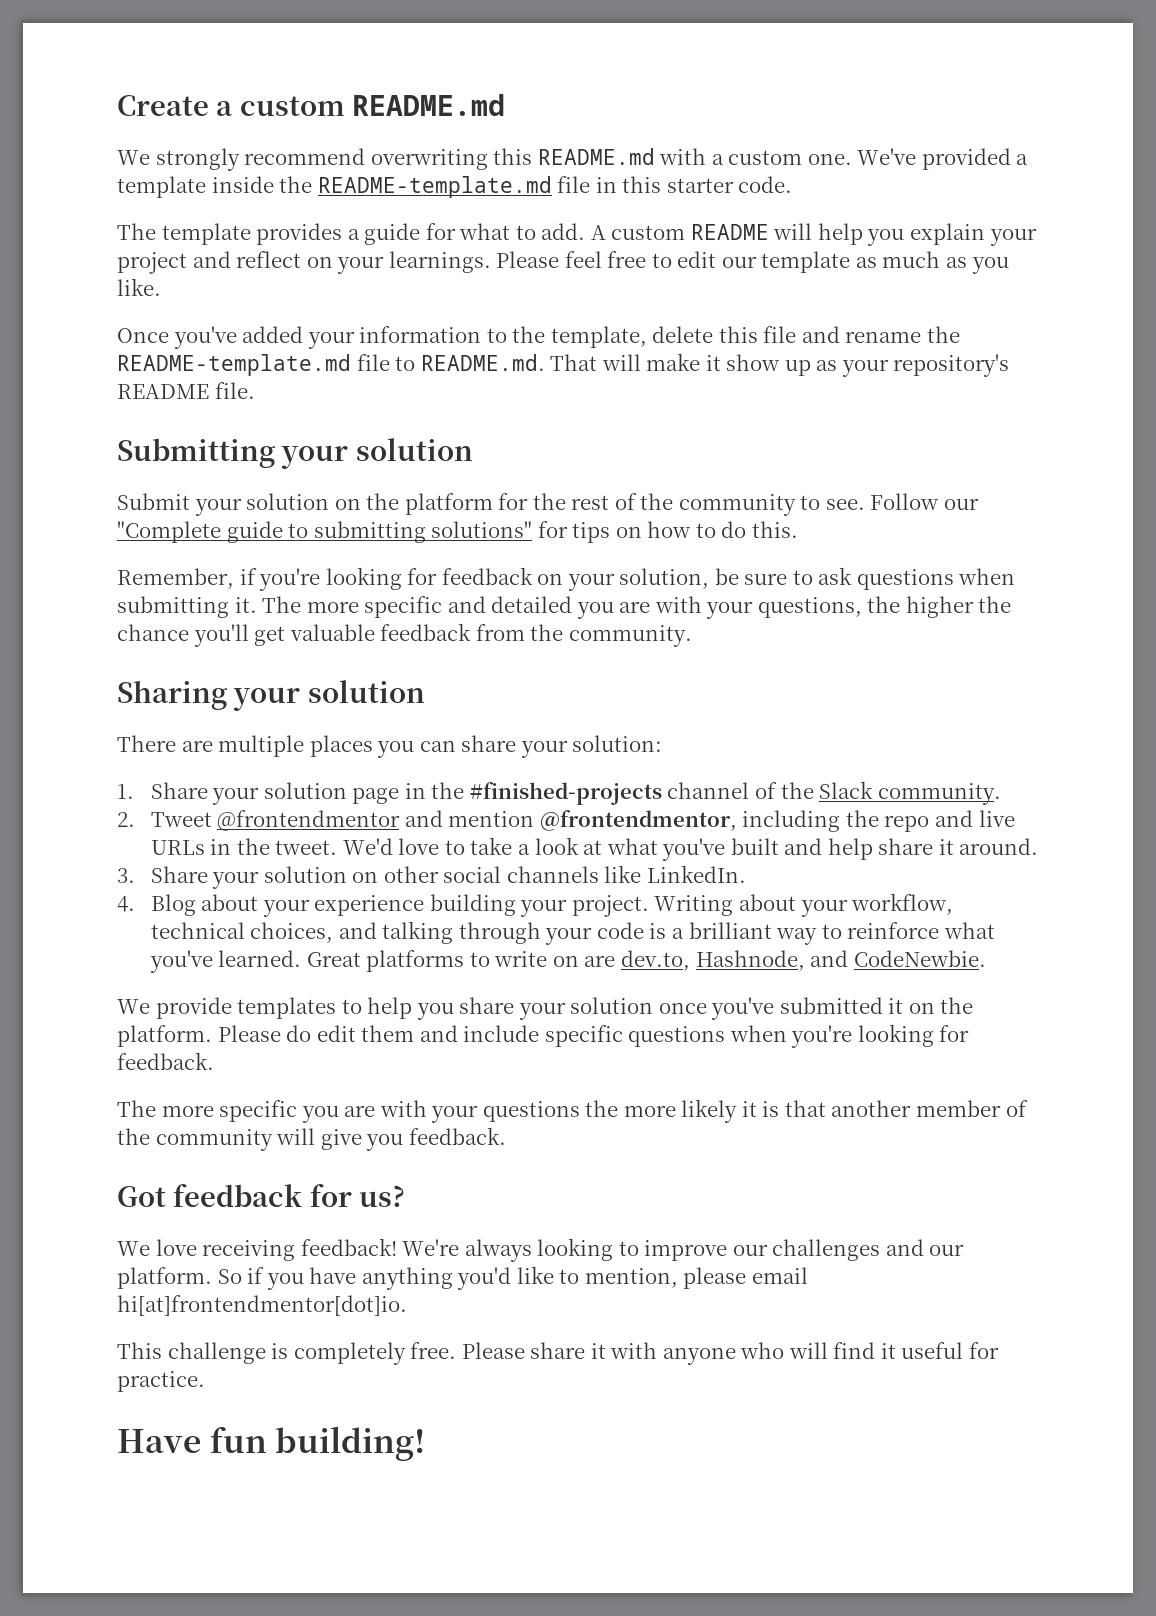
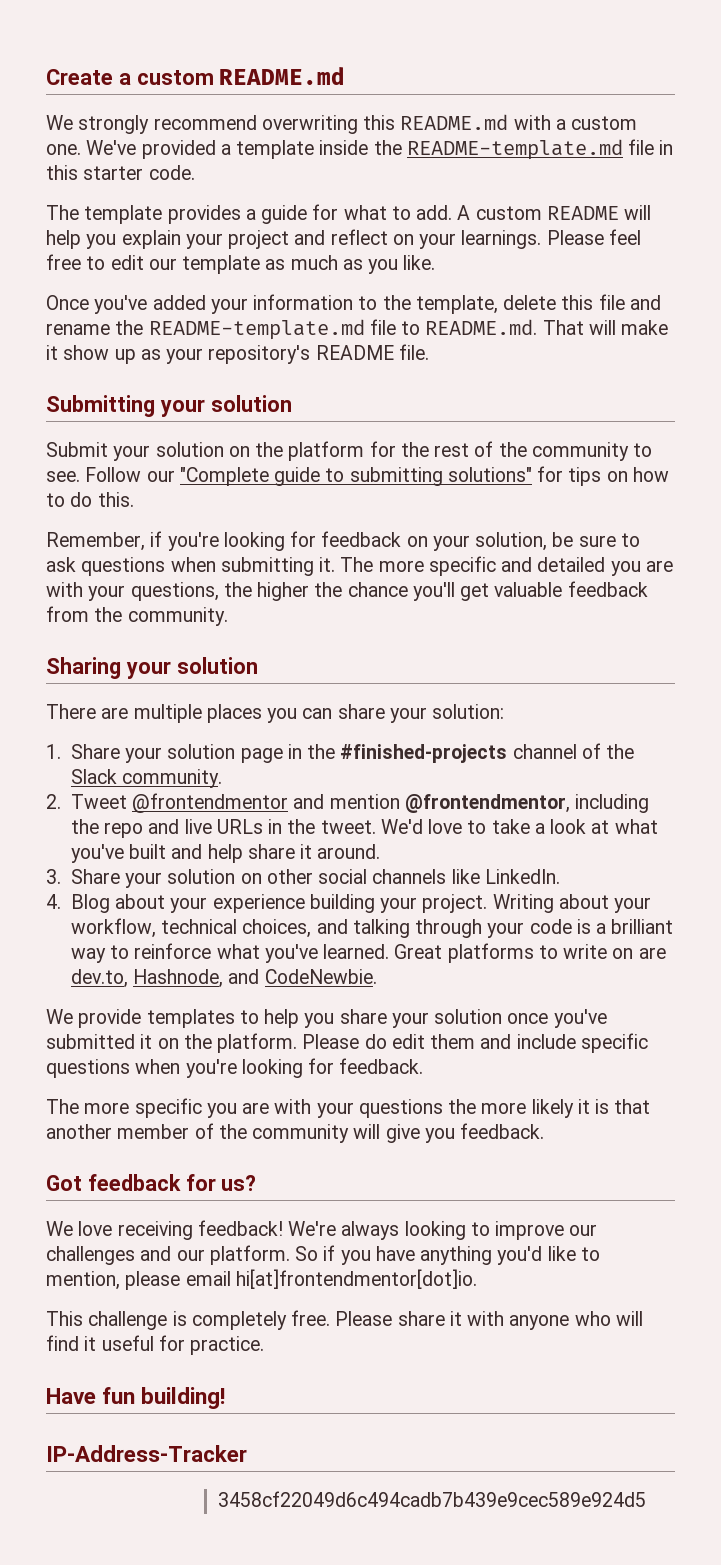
(426, 1443) none -> [46,1445,247,1462] [217,1491,646,1507] // IP-Address-Tracker // 3458cf22049d6c494cadb7b439e9cec589e924d5

